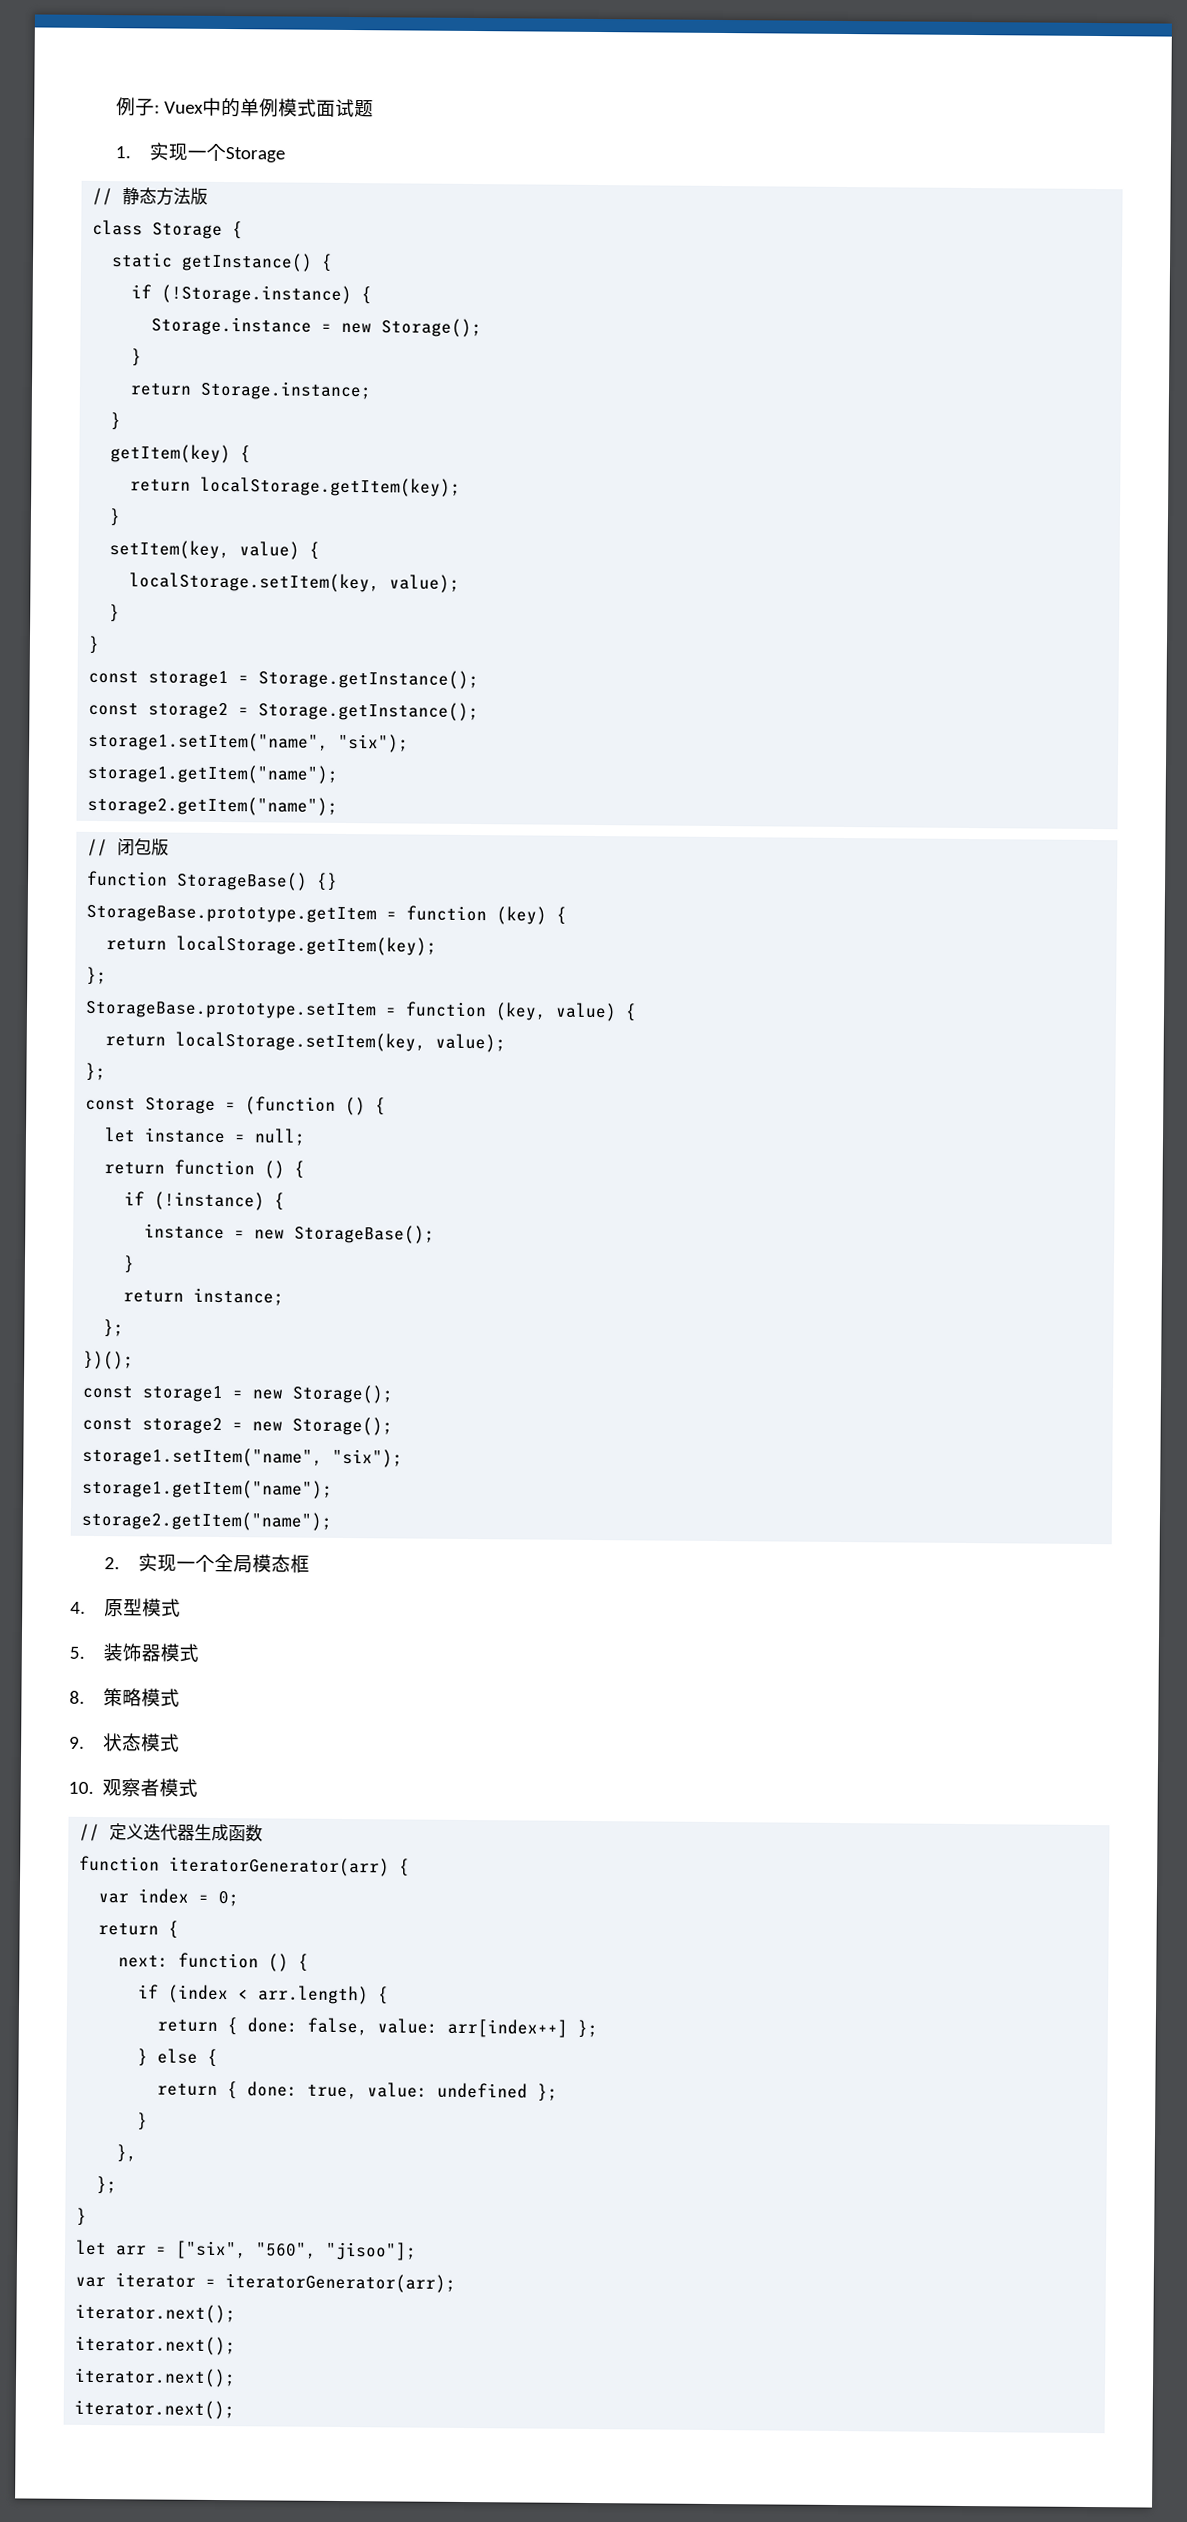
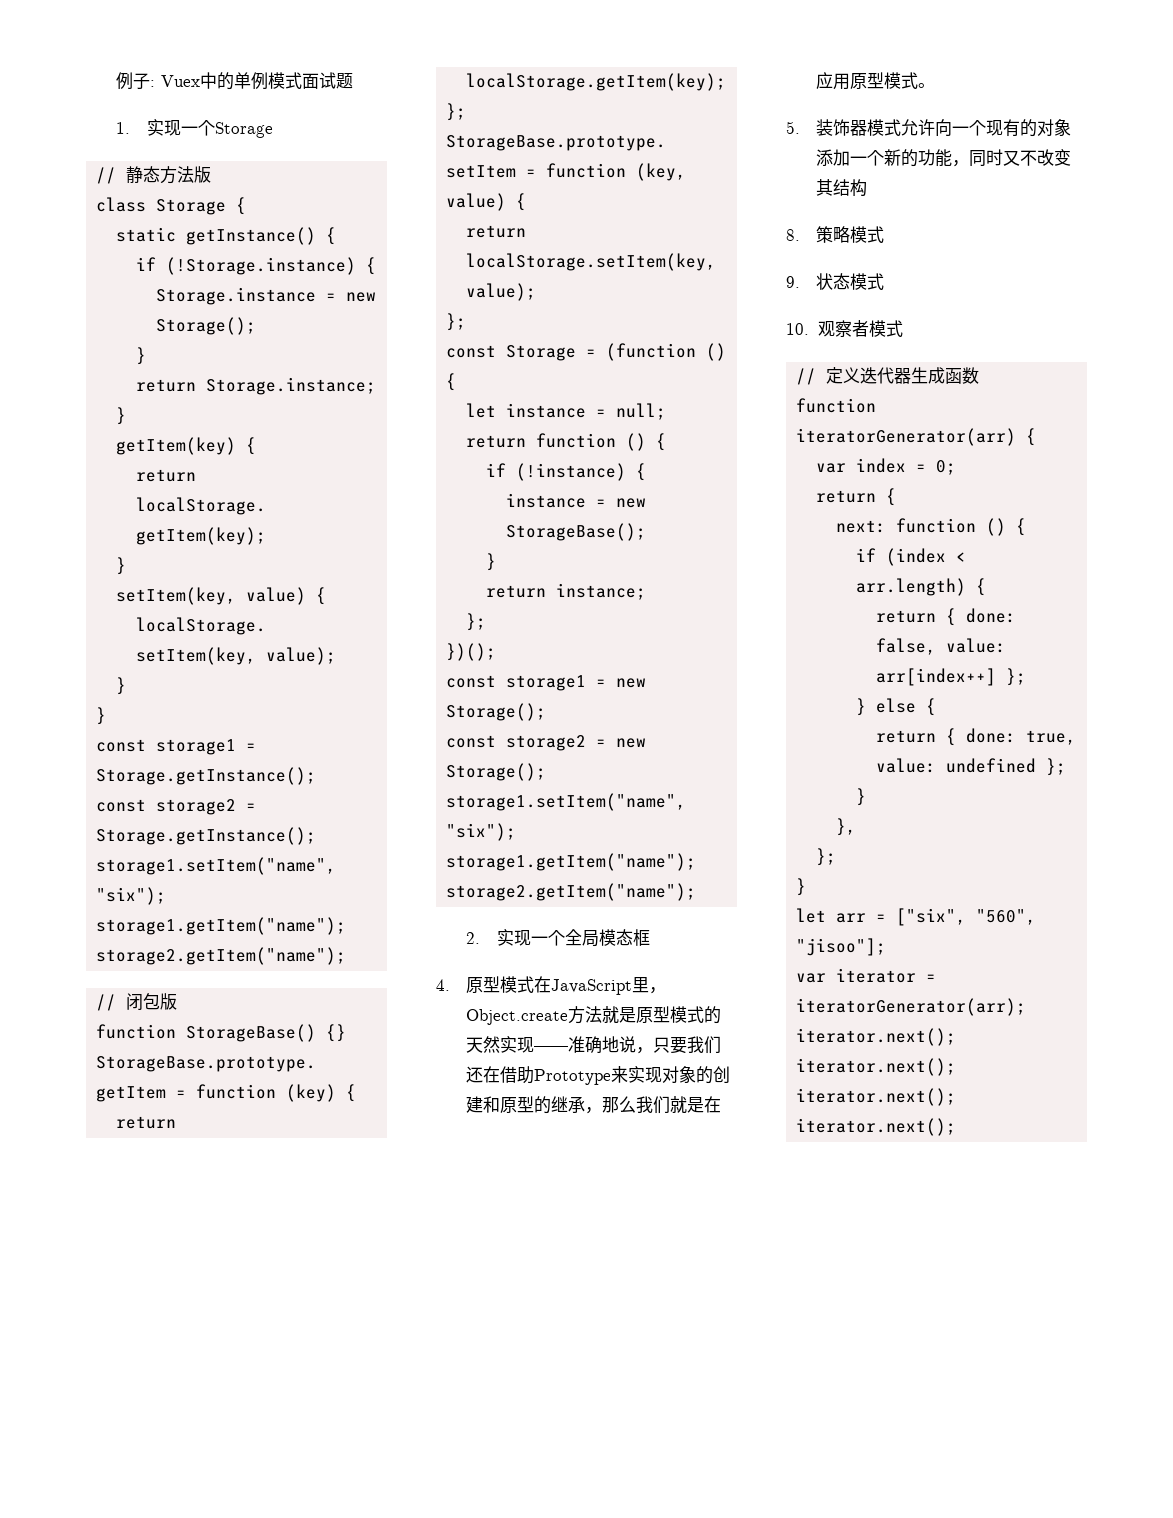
[69,1643,200,1662] // 5.装饰器模式 -> [534,976,667,995] [466,1006,722,1025] [466,1036,722,1054] [466,1066,731,1085] [466,1096,722,1114] [816,72,936,90] [786,119,1072,137] [816,149,1072,167] [816,179,868,197] 在JavaScript里，Object.create方法就是原型模式的天然实现——准确地说，只要我们还在借助Prototype来实现对象的创建和原型的继承，那么我们就是在应用原型模式。 // 5.装饰器模式允许向一个现有的对象添加一个新的功能，同时又不改变其结构

